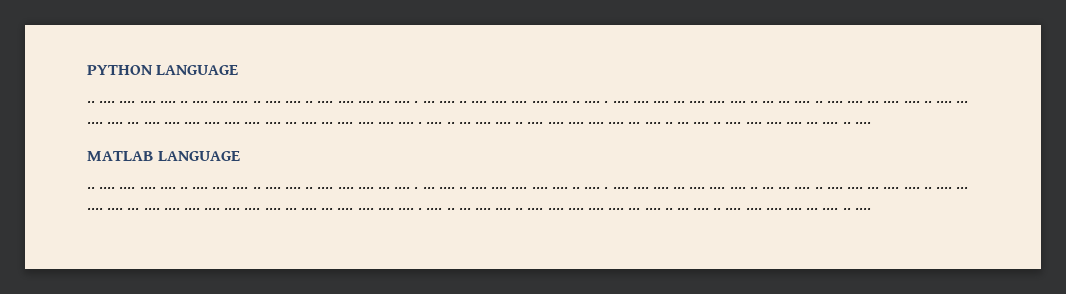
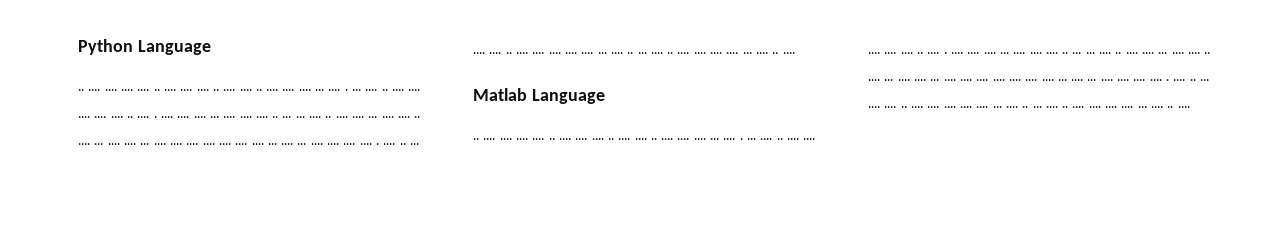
[87,65,239,75] PYTHON LANGUAGE -> [78,39,211,55] Python Language
[87,151,241,161] MATLAB LANGUAGE -> [473,88,605,104] Matlab Language

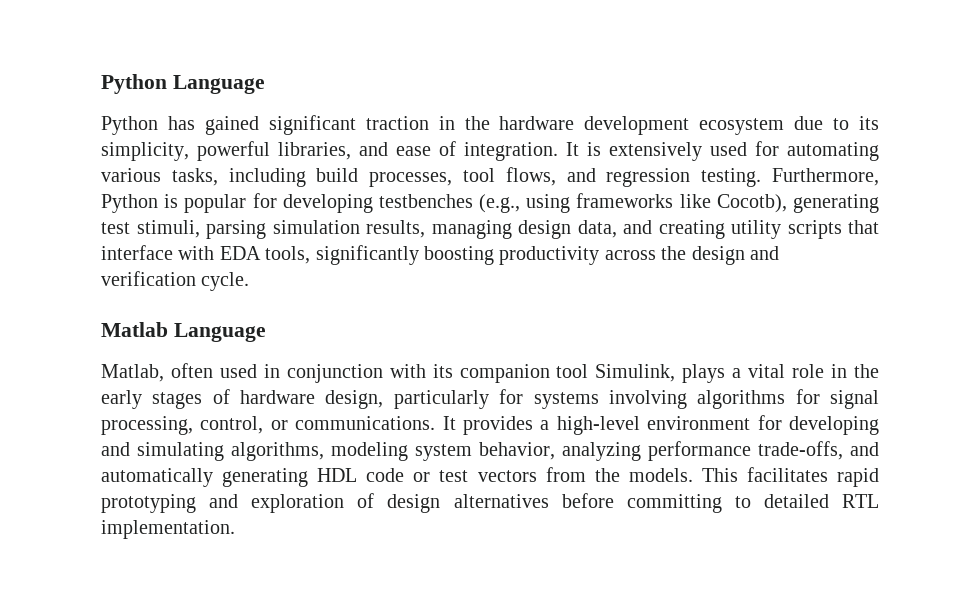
[78,89,421,91] [78,116,421,118] [78,143,420,145] [473,52,795,54] [473,88,605,104] [473,138,816,140] [868,52,1211,54] [868,79,1210,81] [868,106,1190,108] .. .... .... .... .... .. .... .... .... .. .... .... .. .... .... .... ... .... . ... .... .. .... .... .... .... .... .. .... . .... .... .... ... .... .... .... .. ... ... .... .. .... .... ... .... .... .. .... ... .... .... ... .... .... .... .... .... .... .... ... .... ... .... .... .... .... . .... .. ... .... .... .. .... .... .... .... .... ... .... .. ... .... .. .... .... .... .... ... .... .. .... // Matlab Language // .. .... .... .... .... .. .... .... .... .. .... .... .. .... .... .... ... .... . ... .... .. .... .... .... .... .... .. .... . .... .... .... ... .... .... .... .. ... ... .... .. .... .... ... .... .... .. .... ... .... .... ... .... .... .... .... .... .... .... ... .... ... .... .... .... .... . .... .. ... .... .... .. .... .... .... .... .... ... .... .. ... .... .. .... .... .... .... ... .... .. .... -> [101,115,879,135] [101,141,879,161] [101,167,879,187] [101,193,879,213] [101,220,879,239] [101,245,779,265] [101,271,250,291] [101,322,266,342] [101,363,879,383] [101,389,880,409] [101,415,879,435] [101,441,879,461] [101,467,879,487] [101,493,880,513] [101,520,235,539] Python has gained significant traction in the hardware development ecosystem due to its simplicity, powerful libraries, and ease of integration. It is extensively used for automating various tasks, including build processes, tool flows, and regression testing. Furthermore, Python is popular for developing testbenches (e.g., using frameworks like Cocotb), generating test stimuli, parsing simulation results, managing design data, and creating utility scripts that interface with EDA tools, significantly boosting productivity across the design and verification cycle. // Matlab Language // Matlab, often used in conjunction with its companion tool Simulink, plays a vital role in the early stages of hardware design, particularly for systems involving algorithms for signal processing, control, or communications. It provides a high-level environment for developing and simulating algorithms, modeling system behavior, analyzing performance trade-offs, and automatically generating HDL code or test vectors from the models. This facilitates rapid prototyping and exploration of design alternatives before committing to detailed RTL implementation.

